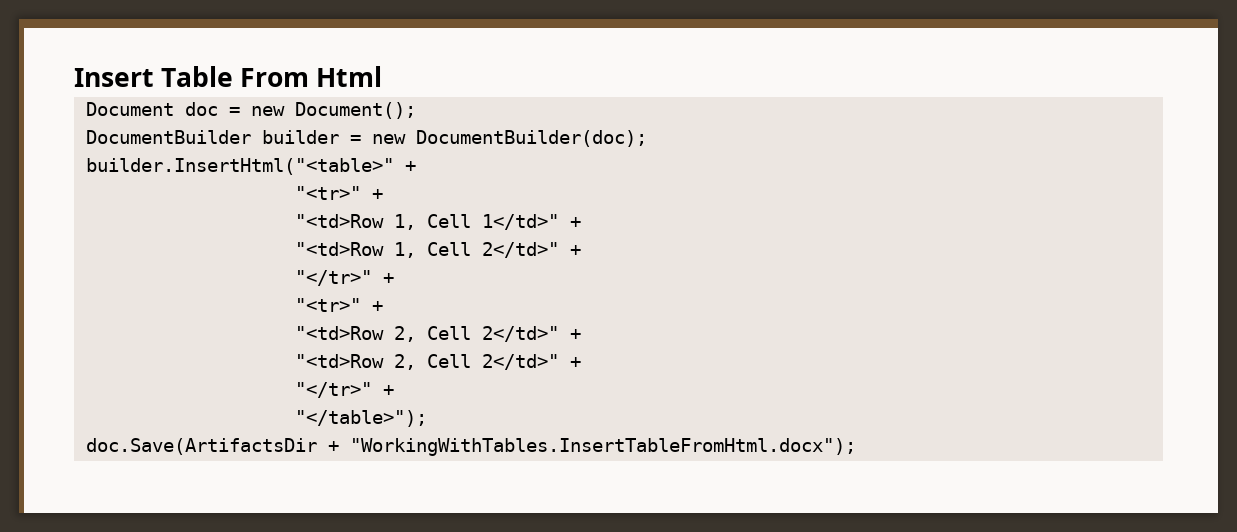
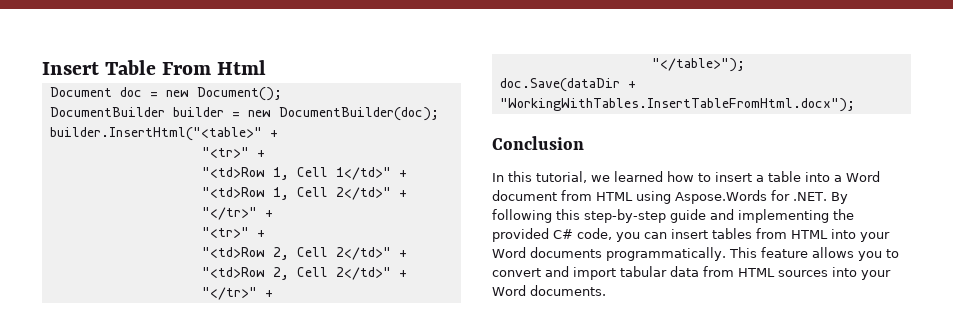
[85,438,317,455] doc.Save(ArtifactsDir -> [499,78,620,92] doc.Save(dataDir
(856, 447) none -> [492,136,584,150] [492,171,880,183] [492,190,848,204] [492,209,854,223] [492,228,890,242] [492,247,899,261] [492,266,891,280] [492,285,606,296] // Conclusion // In this tutorial, we learned how to insert a table into a Word document from HTML using Aspose.Words for .NET. By following this step-by-step guide and implementing the provided C# code, you can insert tables from HTML into your Word documents programmatically. This feature allows you to convert and import tabular data from HTML sources into your Word documents.

